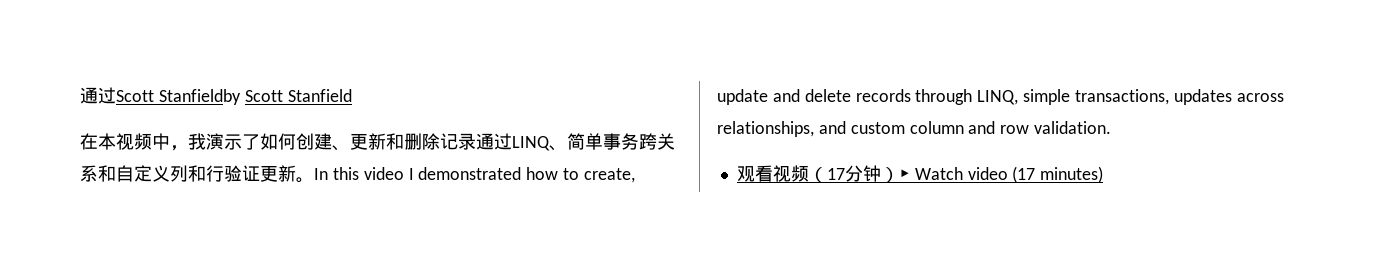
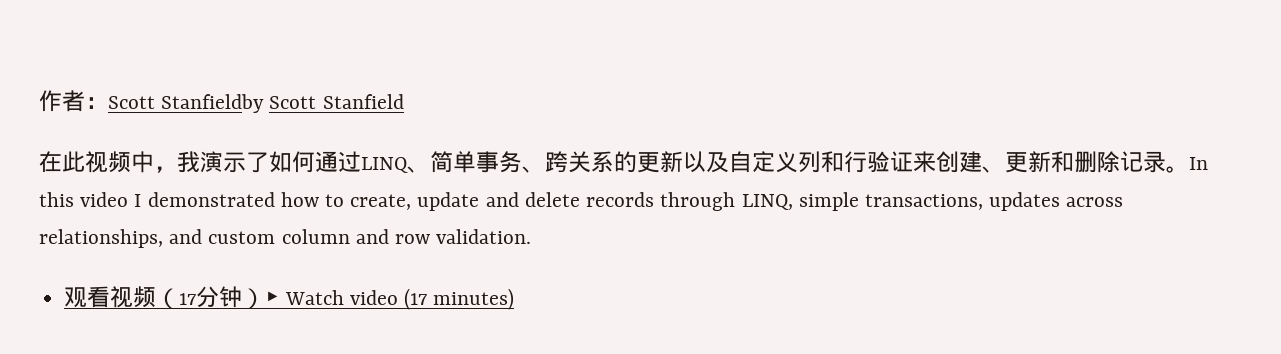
[80,87,116,104] 通过 -> [39,90,108,112] 作者：
[98,133,116,150] 本 -> [62,151,85,172] 此
(296, 141) none -> [315,151,936,173] 通过LINQ、简单事务、跨关系的更新以及自定义列和行验证来
[476,133,675,151] [80,165,296,182] 通过LINQ、简单事务跨关系和自定义列和行验证更新 -> (1166, 162) none

